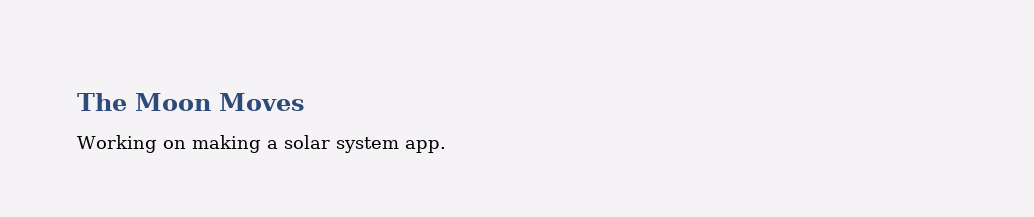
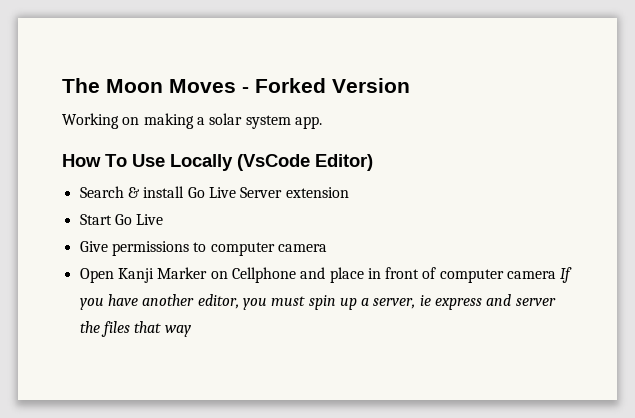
(305, 102) none -> [242,78,410,93] - Forked Version
(446, 146) none -> [62,154,373,171] [79,186,349,198] [79,214,164,225] [79,241,327,256] [79,267,573,283] [79,294,556,310] [79,321,191,337] // How To Use Locally (VsCode Editor) // Search & install Go Live Server extension // Start Go Live // Give permissions to computer camera // Open Kanji Marker on Cellphone and place in front of computer camera If you have another editor, you must spin up a server, ie express and server the files that way

